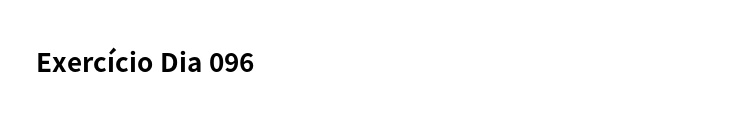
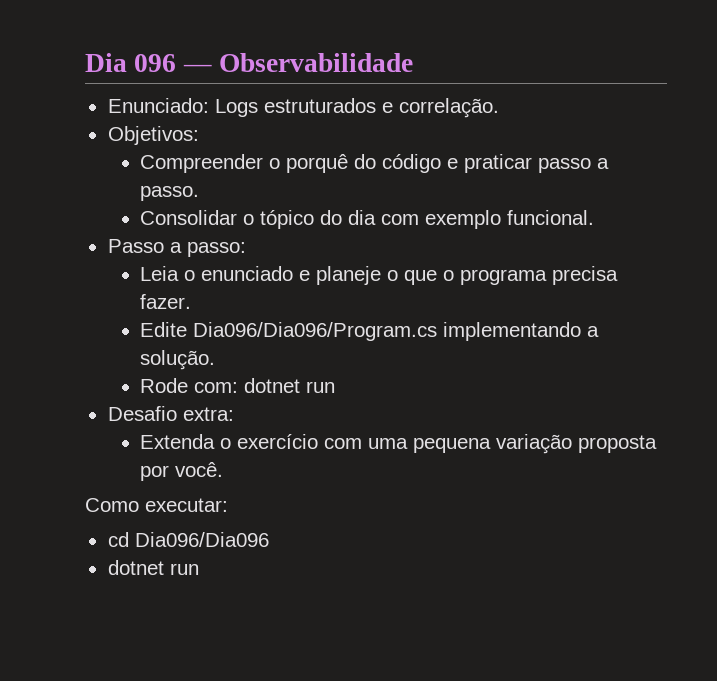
[36,47,153,72] Exercício -> (85, 62) none
(255, 62) none -> [182,53,414,72] [107,98,499,118] [107,126,199,145] [140,154,610,173] [140,186,200,201] [140,210,595,229] [107,239,246,257] [140,266,619,285] [140,294,192,309] [140,322,600,341] [140,350,216,370] [140,378,336,393] [107,406,234,421] [140,434,658,454] [140,462,224,481] [85,498,228,512] [107,532,269,547] [107,560,199,575] — Observabilidade // Enunciado: Logs estruturados e correlação. // Objetivos: // Compreender o porquê do código e praticar passo a passo. // Consolidar o tópico do dia com exemplo funcional. // Passo a passo: // Leia o enunciado e planeje o que o programa precisa fazer. // Edite Dia096/Dia096/Program.cs implementando a solução. // Rode com: dotnet run // Desafio extra: // Extenda o exercício com uma pequena variação proposta por você. // Como executar: // cd Dia096/Dia096 // dotnet run

